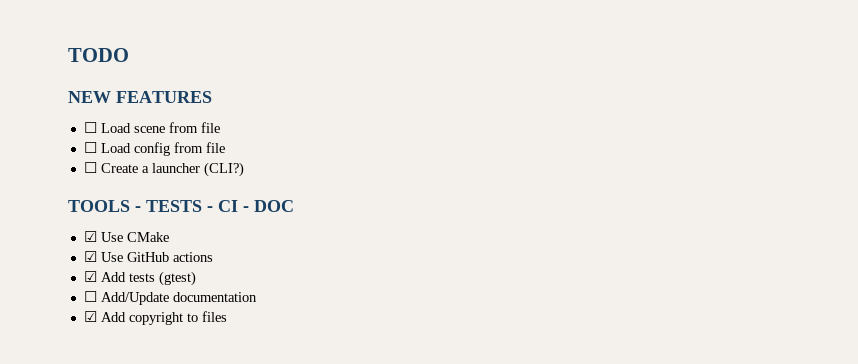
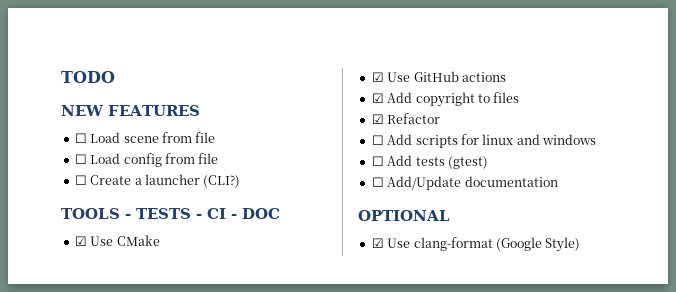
(126, 277) none -> [415,92,520,107] [371,113,441,124] [371,134,596,148] [371,155,413,166] copyright to files // ☑ Refactor // ☐ Add scripts for linux and windows // ☐ Add
[83,311,227,325] // ☑ Add copyright to files -> [358,210,450,221] [371,237,581,252] // OPTIONAL // ☑ Use clang-format (Google Style)

